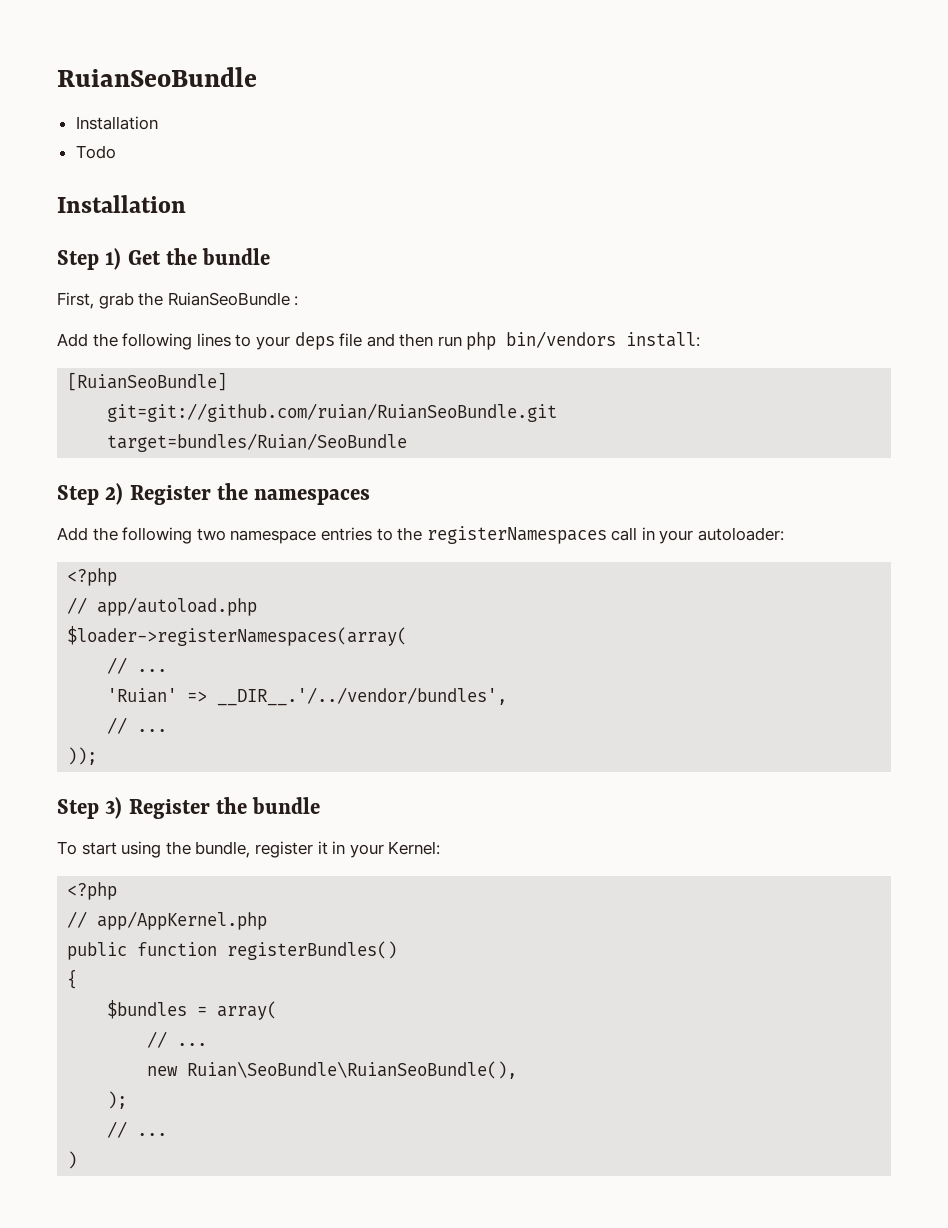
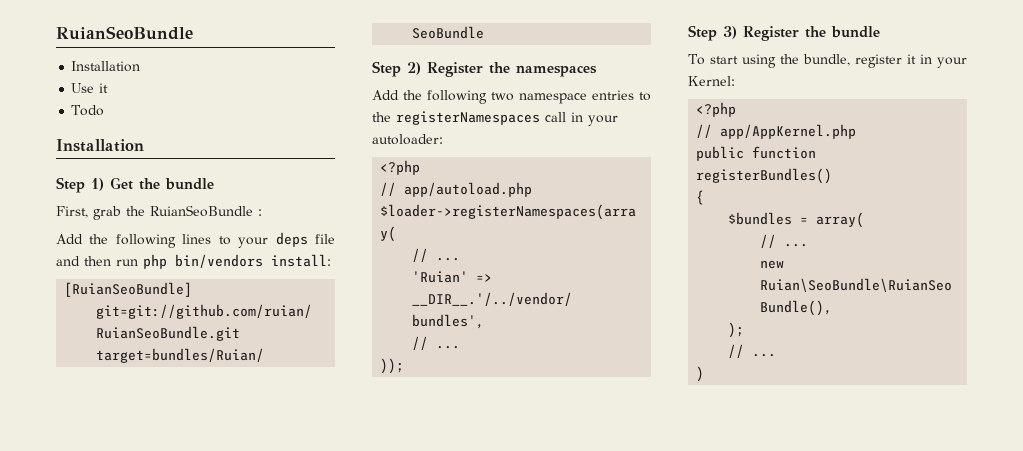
(158, 123) none -> [71,83,109,93] // Use it

